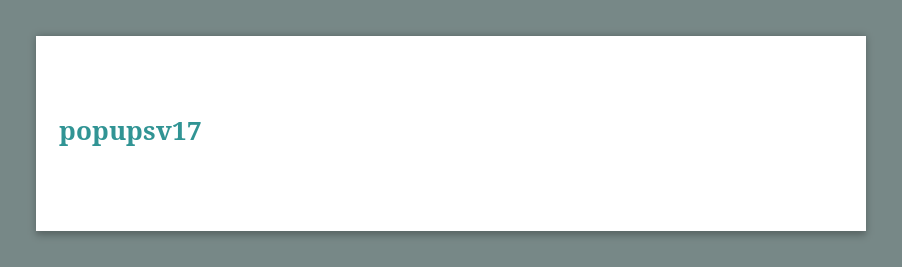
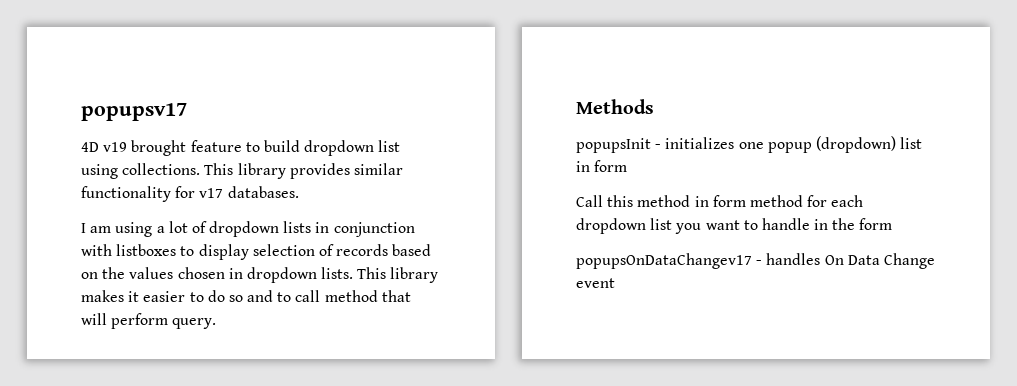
(202, 134) none -> [81,140,401,156] [81,163,403,179] [81,186,299,202] [81,221,415,237] [81,244,432,260] [81,267,439,283] [81,290,411,302] [81,313,217,329] [576,99,654,114] [576,136,923,153] [576,160,628,172] [576,195,864,207] [576,218,893,234] [576,253,935,269] [576,278,615,288] // 4D v19 brought feature to build dropdown list using collections. This library provides similar functionality for v17 databases. // I am using a lot of dropdown lists in conjunction with listboxes to display selection of records based on the values chosen in dropdown lists. This library makes it easier to do so and to call method that will perform query. // Methods // popupsInit - initializes one popup (dropdown) list in form // Call this method in form method for each dropdown list you want to handle in the form // popupsOnDataChangev17 - handles On Data Change event

